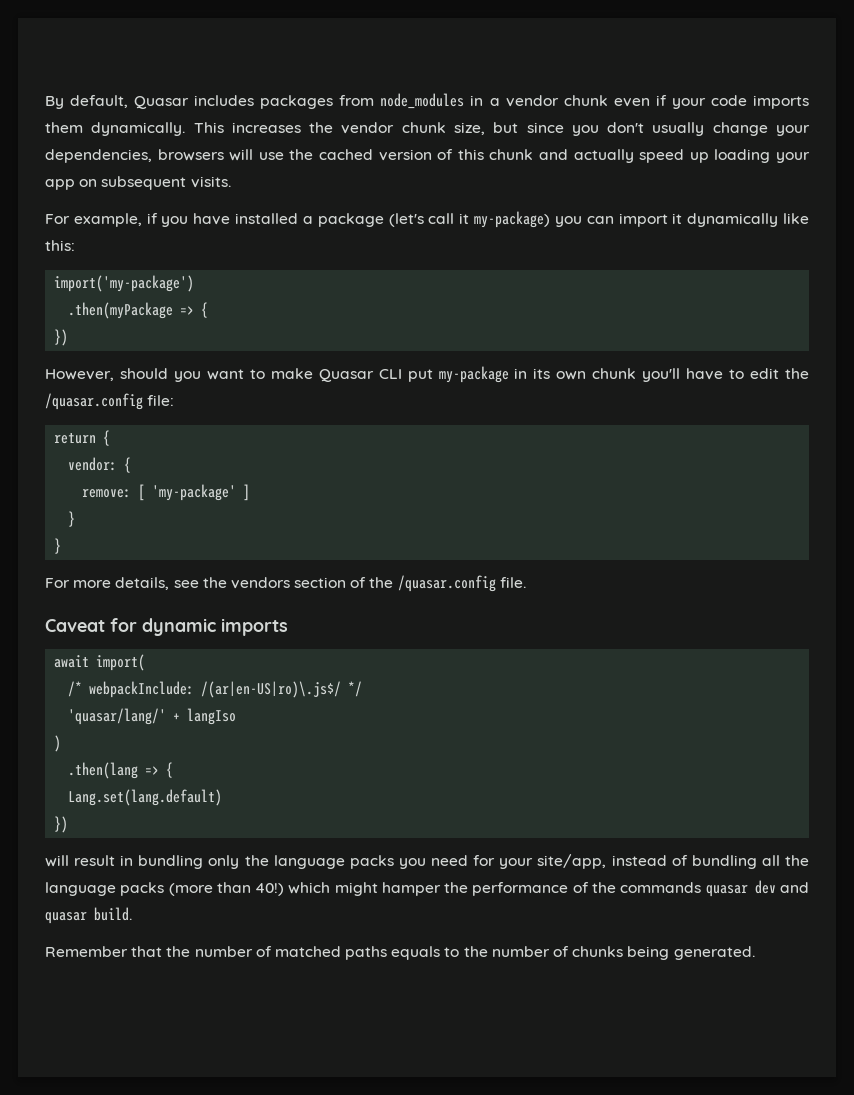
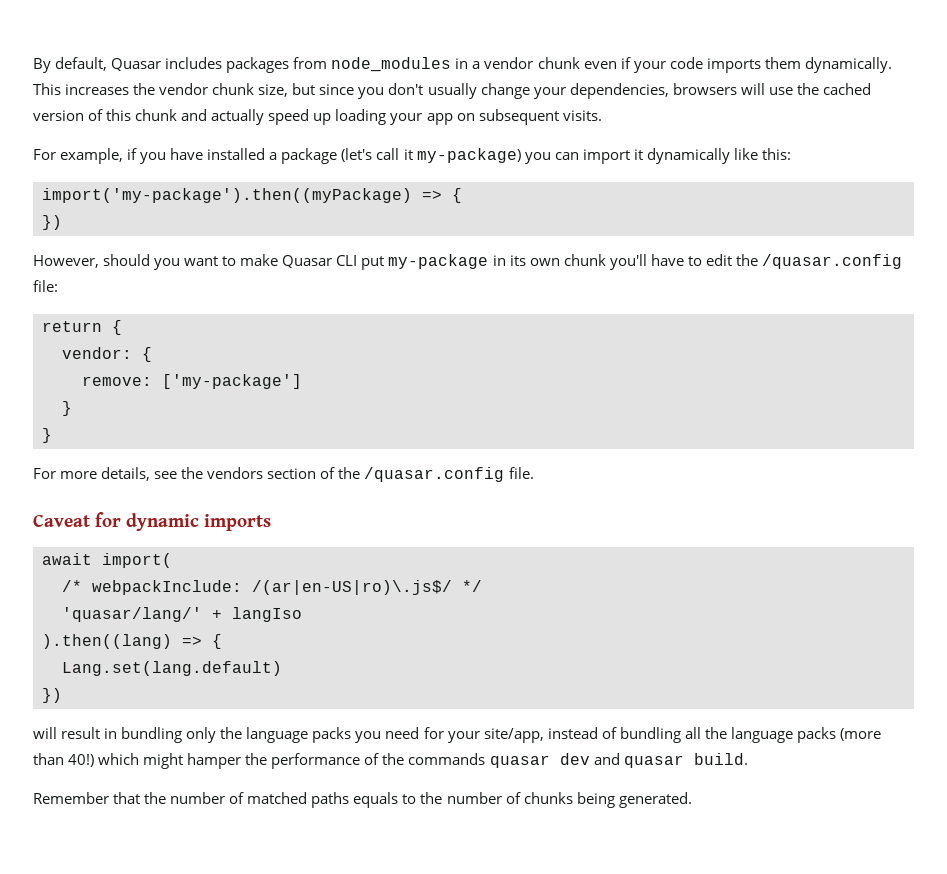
[54,275,195,292] [68,302,174,319] import('my-package') // .then(myPackage -> [42,188,412,203] import('my-package').then((myPackage)
[138,484,251,501] [ 'my-package' ] -> [162,374,302,389] ['my-package']
[54,735,62,752] [68,762,139,779] ) // .then(lang -> [42,634,172,649] ).then((lang)

